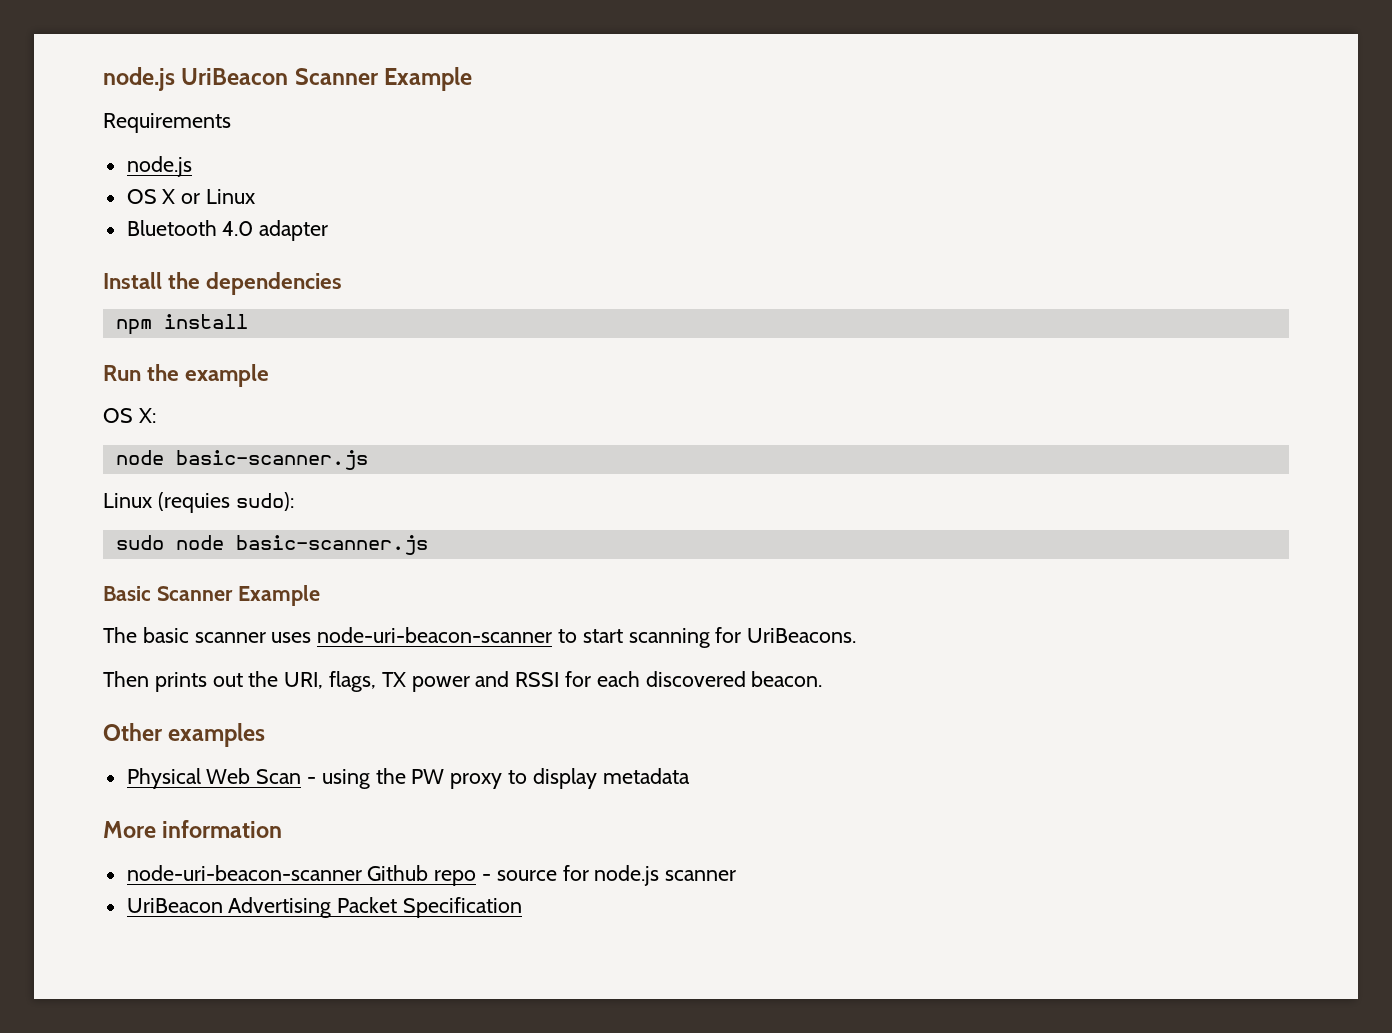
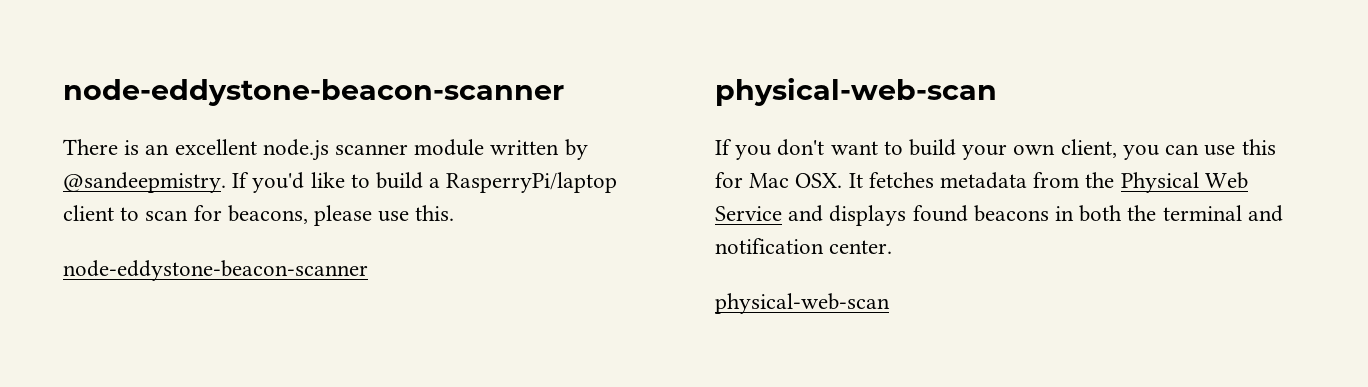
[103,67,473,91] [103,113,231,133] [126,156,192,177] [126,189,256,204] [126,220,329,241] [103,272,343,295] [115,314,248,335] [103,364,270,387] [103,408,156,423] [115,450,368,470] [103,492,294,513] [115,535,428,555] [103,585,320,606] [103,627,857,648] [103,671,823,692] [103,723,266,747] [126,768,690,789] [103,820,283,838] [126,865,737,886] [126,897,523,918] node.js UriBeacon Scanner Example // Requirements // node.js // OS X or Linux // Bluetooth 4.0 adapter // Install the dependencies // npm install // Run the example // OS X: // node basic-scanner.js // Linux (requies sudo): // sudo node basic-scanner.js // Basic Scanner Example // The basic scanner uses node-uri-beacon-scanner to start scanning for UriBeacons. // Then prints out the URI, flags, TX power and RSSI for each discovered beacon. // Other examples // Physical Web Scan - using the PW proxy to display metadata // More information // node-uri-beacon-scanner Github repo - source for node.js scanner // UriBeacon Advertising Packet Specification -> [63,79,564,106] [63,139,588,161] [63,172,618,193] [63,205,455,226] [63,260,368,281] [715,78,997,106] [715,139,1276,160] [715,172,1248,193] [715,205,1283,226] [715,238,893,254] [715,293,890,314] node-eddystone-beacon-scanner // There is an excellent node.js scanner module written by @sandeepmistry. If you'd like to build a RasperryPi/laptop client to scan for beacons, please use this. // node-eddystone-beacon-scanner // physical-web-scan // If you don't want to build your own client, you can use this for Mac OSX. It fetches metadata from the Physical Web Service and displays found beacons in both the terminal and notification center. // physical-web-scan

